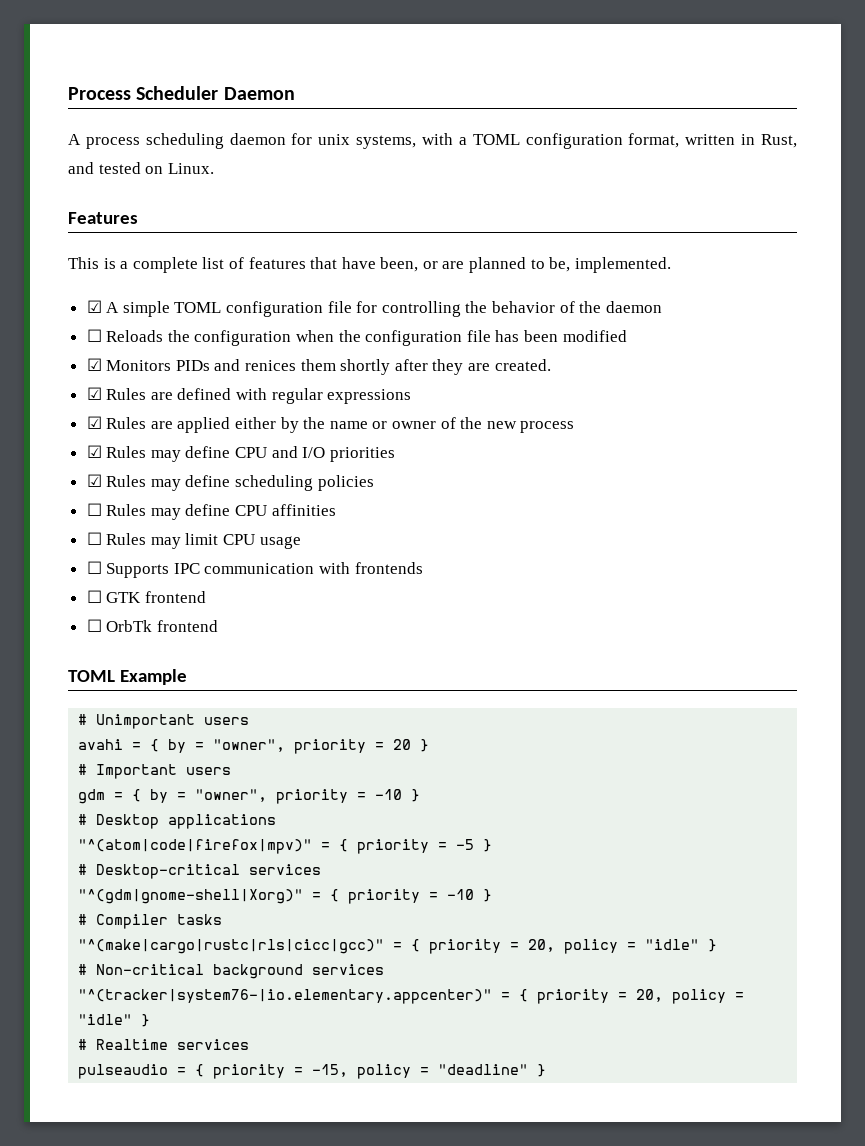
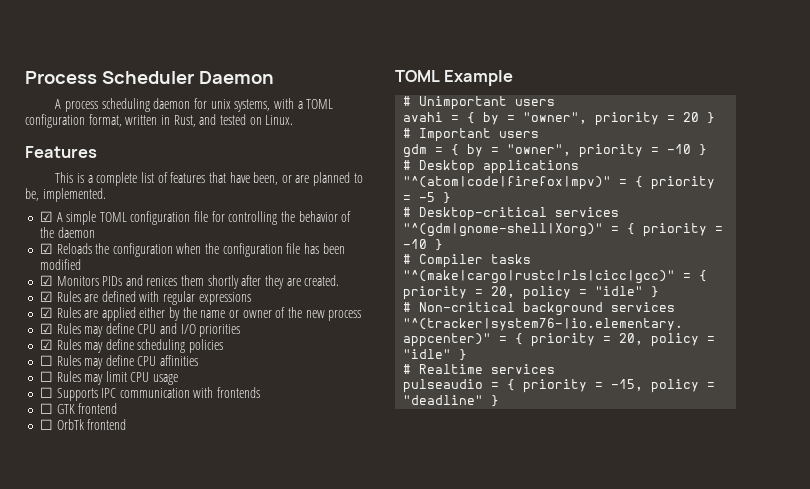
[86,329,102,342] ☐ -> [39,243,53,254] ☑

